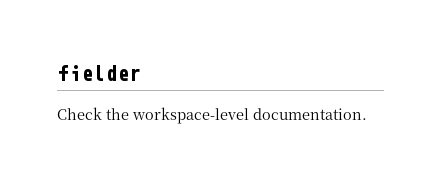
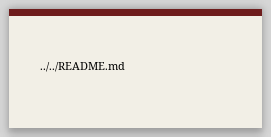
[57,65,141,81] [57,107,367,124] fielder // Check the workspace-level documentation. -> [40,62,125,72] ../../README.md

